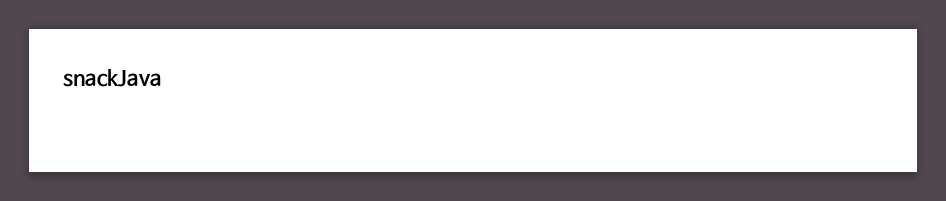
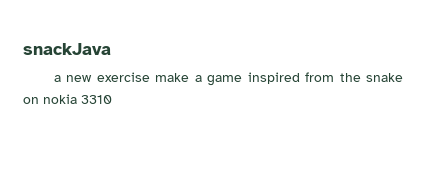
(162, 78) none -> [53,72,404,86] [23,94,112,104] // a new exercise make a game inspired from the snake on nokia 3310

